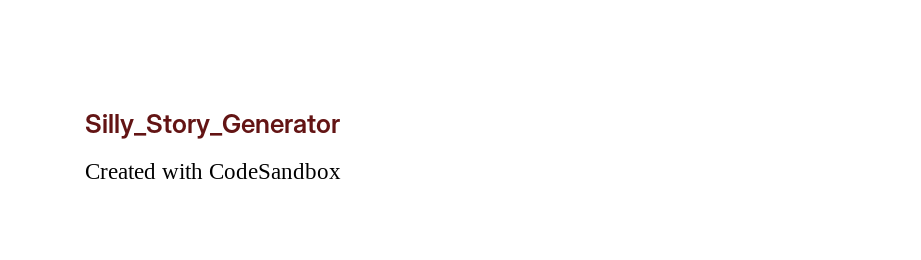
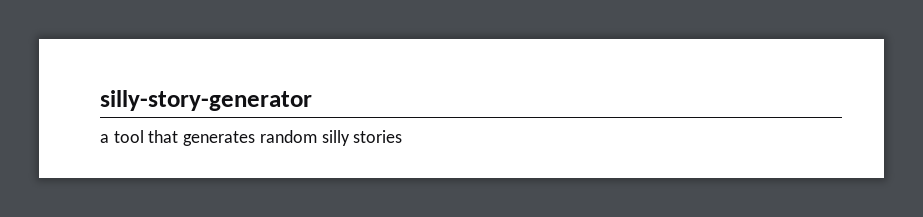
[85,114,340,139] [85,163,342,179] Silly_Story_Generator // Created with CodeSandbox -> [100,90,312,111] [100,130,403,146] silly-story-generator // a tool that generates random silly stories

